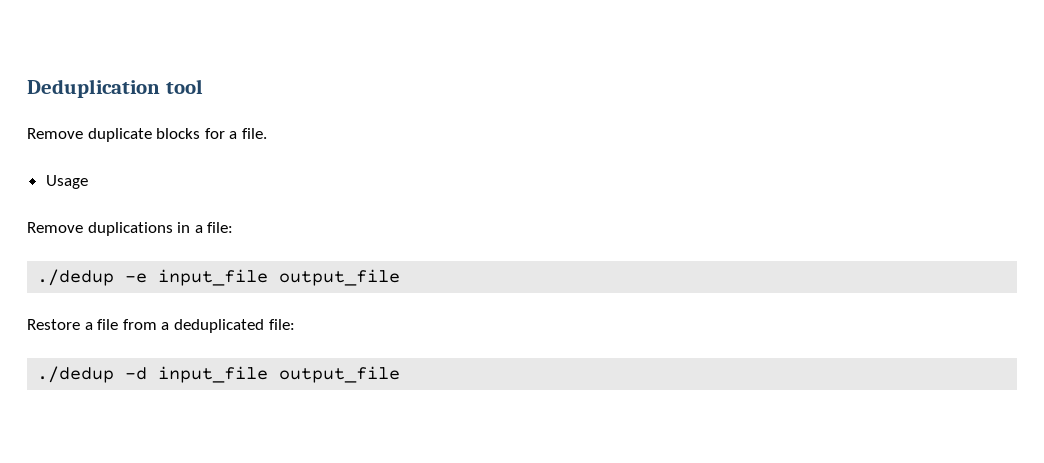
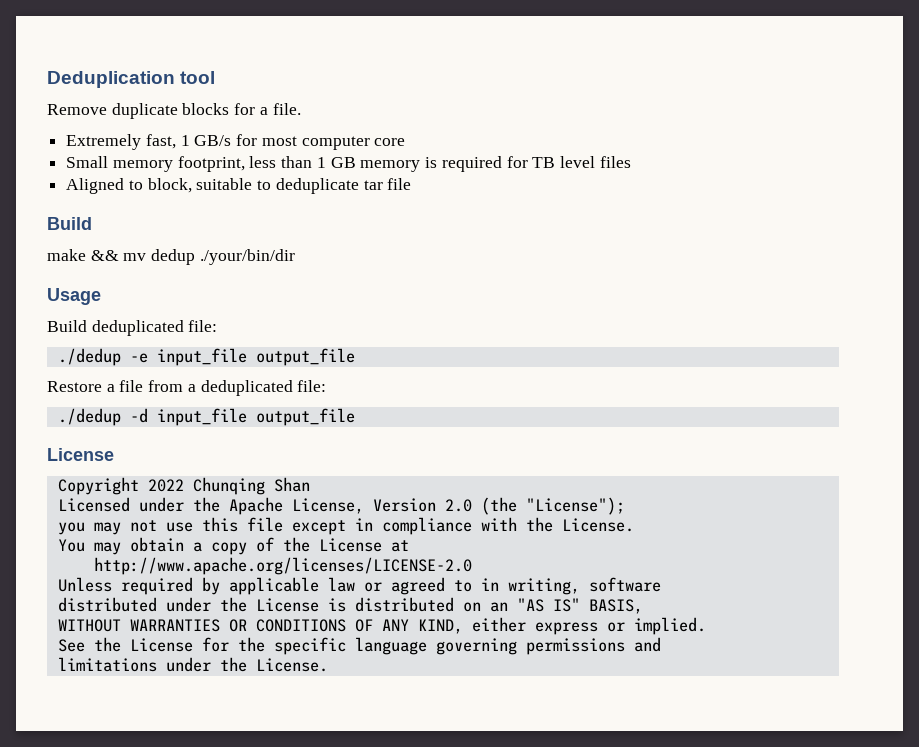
[45,175,88,189] [27,222,203,236] Usage // Remove duplications in a -> [66,134,406,150] [66,156,631,172] [66,178,412,194] [47,217,92,230] [47,249,295,265] [47,288,101,305] [47,320,184,336] Extremely fast, 1 GB/s for most computer core // Small memory footprint, less than 1 GB memory is required for TB level files // Aligned to block, suitable to deduplicate tar file // Build // make && mv dedup ./your/bin/dir // Usage // Build deduplicated
(401, 374) none -> [47,448,114,461] [57,477,310,495] [57,497,625,515] [57,517,634,535] [57,537,409,555] [93,557,472,575] [57,577,661,595] [57,597,643,614] [57,617,706,635] [57,637,661,655] [57,657,328,672] // License // Copyright 2022 Chunqing Shan // Licensed under the Apache License, Version 2.0 (the "License"); // you may not use this file except in compliance with the License. // You may obtain a copy of the License at // http://www.apache.org/licenses/LICENSE-2.0 // Unless required by applicable law or agreed to in writing, software // distributed under the License is distributed on an "AS IS" BASIS, // WITHOUT WARRANTIES OR CONDITIONS OF ANY KIND, either express or implied. // See the License for the specific language governing permissions and // limitations under the License.

